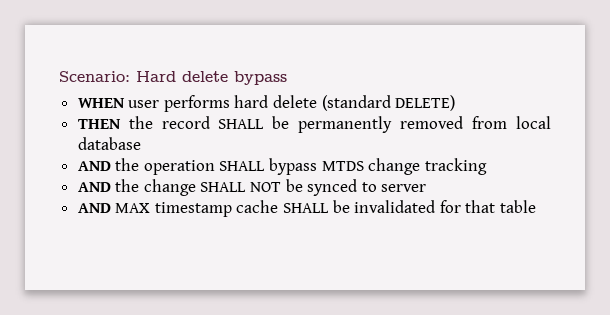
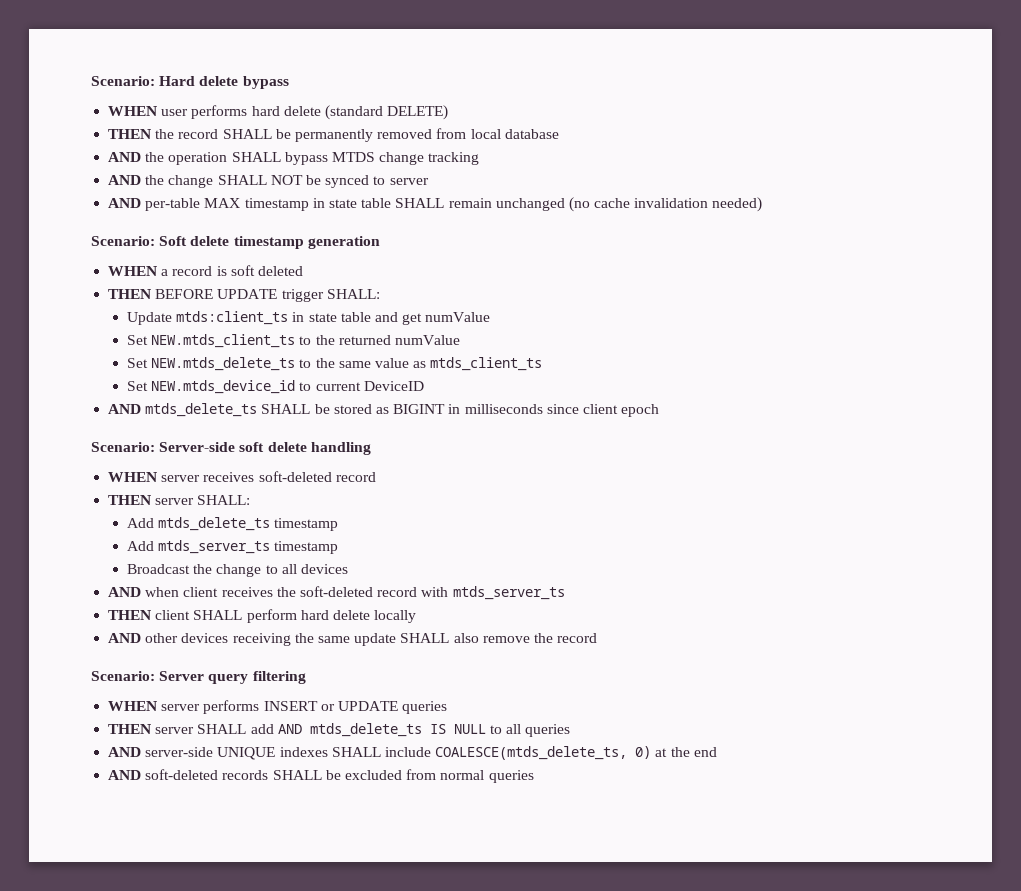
(111, 208) none -> [145,198,201,211] per-table
[236,200,537,213] cache SHALL be invalidated for that table -> [312,197,763,212] [91,236,380,249] [108,265,303,276] [108,289,380,302] [126,311,491,325] [126,334,460,348] [126,357,543,371] [126,380,424,394] [108,403,660,417] [91,442,371,455] [108,471,376,482] [108,495,251,505] [126,517,339,531] [126,540,339,554] [126,564,348,577] [108,586,565,600] [108,609,417,623] [108,633,598,646] [91,671,306,684] [108,700,448,714] [108,723,571,737] [108,746,717,760] [108,769,534,783] in state table SHALL remain unchanged (no cache invalidation needed) // Scenario: Soft delete timestamp generation // WHEN a record is soft deleted // THEN BEFORE UPDATE trigger SHALL: // Update mtds:client_ts in state table and get numValue // Set NEW.mtds_client_ts to the returned numValue // Set NEW.mtds_delete_ts to the same value as mtds_client_ts // Set NEW.mtds_device_id to current DeviceID // AND mtds_delete_ts SHALL be stored as BIGINT in milliseconds since client epoch // Scenario: Server-side soft delete handling // WHEN server receives soft-deleted record // THEN server SHALL: // Add mtds_delete_ts timestamp // Add mtds_server_ts timestamp // Broadcast the change to all devices // AND when client receives the soft-deleted record with mtds_server_ts // THEN client SHALL perform hard delete locally // AND other devices receiving the same update SHALL also remove the record // Scenario: Server query filtering // WHEN server performs INSERT or UPDATE queries // THEN server SHALL add AND mtds_delete_ts IS NULL to all queries // AND server-side UNIQUE indexes SHALL include COALESCE(mtds_delete_ts, 0) at the end // AND soft-deleted records SHALL be excluded from normal queries

